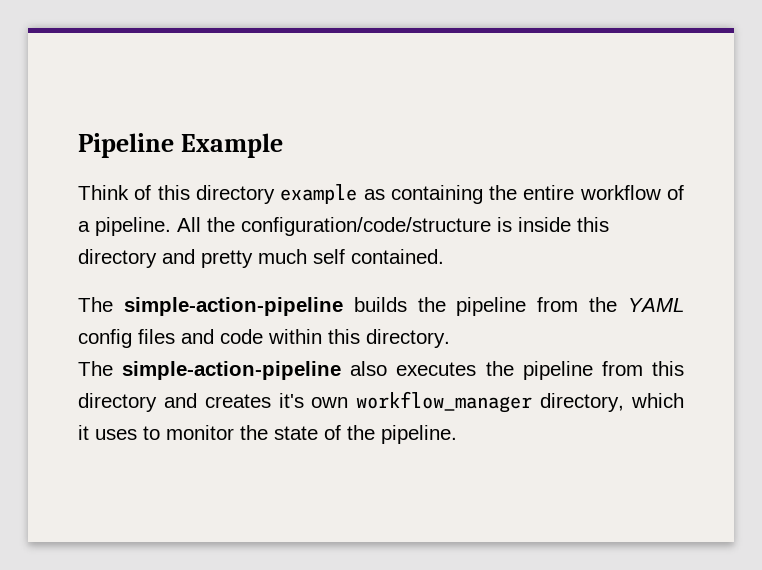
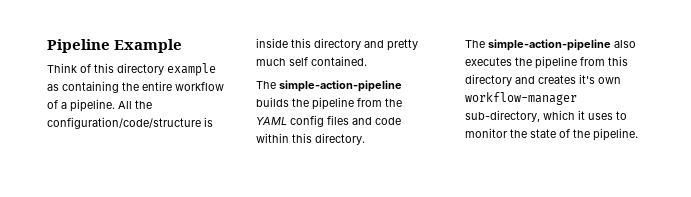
[356,391,625,413] workflow_manager directory, -> [465,92,577,105] [465,110,540,122] workflow-manager sub-directory,

